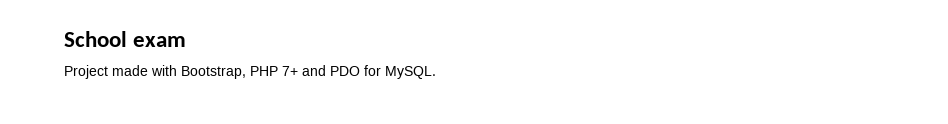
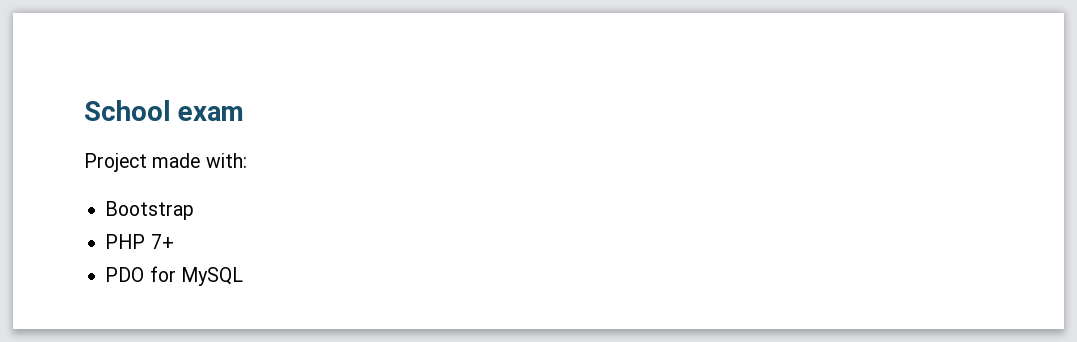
[151,65,246,79] with Bootstrap, -> [205,153,247,168] [105,201,195,220] with: // Bootstrap //
[302,65,326,76] and -> (174, 241) //
[385,66,436,79] MySQL. -> [180,267,243,286] MySQL

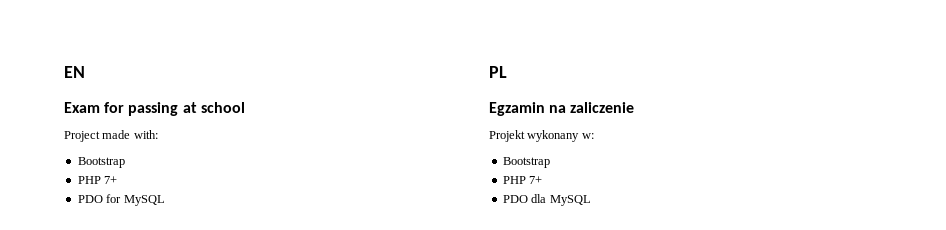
[84,100,245,121] School exam -> [64,66,85,78] [64,102,245,116] EN // Exam for passing at school
(243, 276) none -> [489,66,507,78] [489,102,635,116] [489,130,594,142] [502,157,550,168] [502,176,543,184] [502,194,591,206] // PL // Egzamin na zaliczenie // Projekt wykonany w: // Bootstrap // PHP 7+ // PDO dla MySQL

